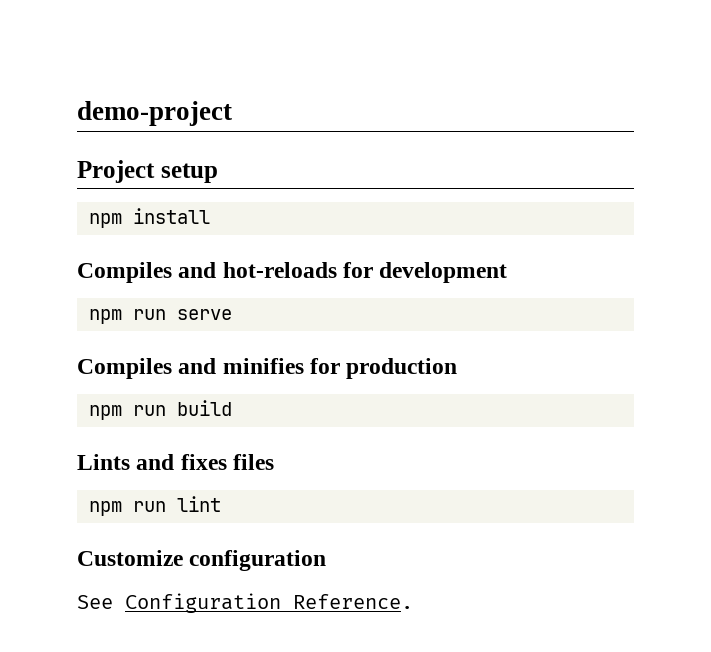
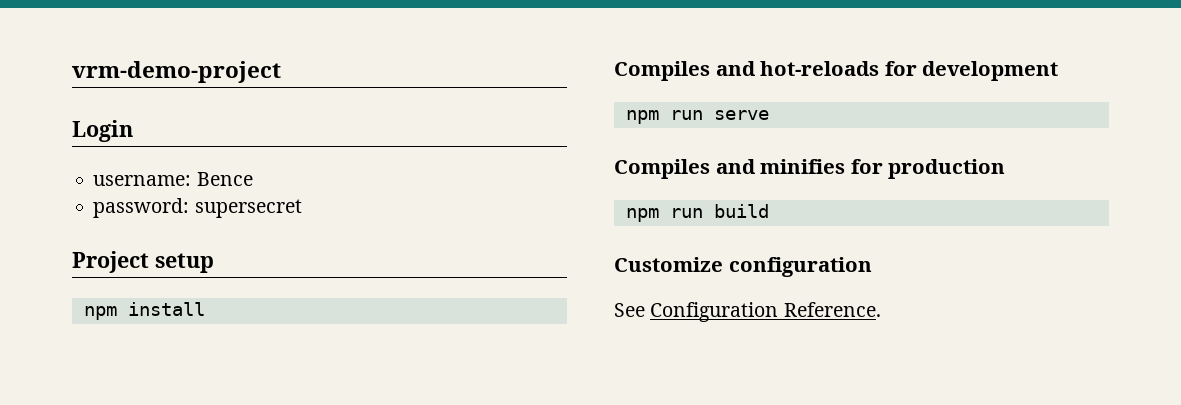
[77,101,232,126] demo-project -> [72,61,281,83] [72,120,133,142] [93,172,253,186] [93,198,302,218] vrm-demo-project // Login // username: Bence // password: supersecret
[77,454,275,470] [89,496,221,516] // Lints and fixes files // npm run lint -> (769, 211) none

